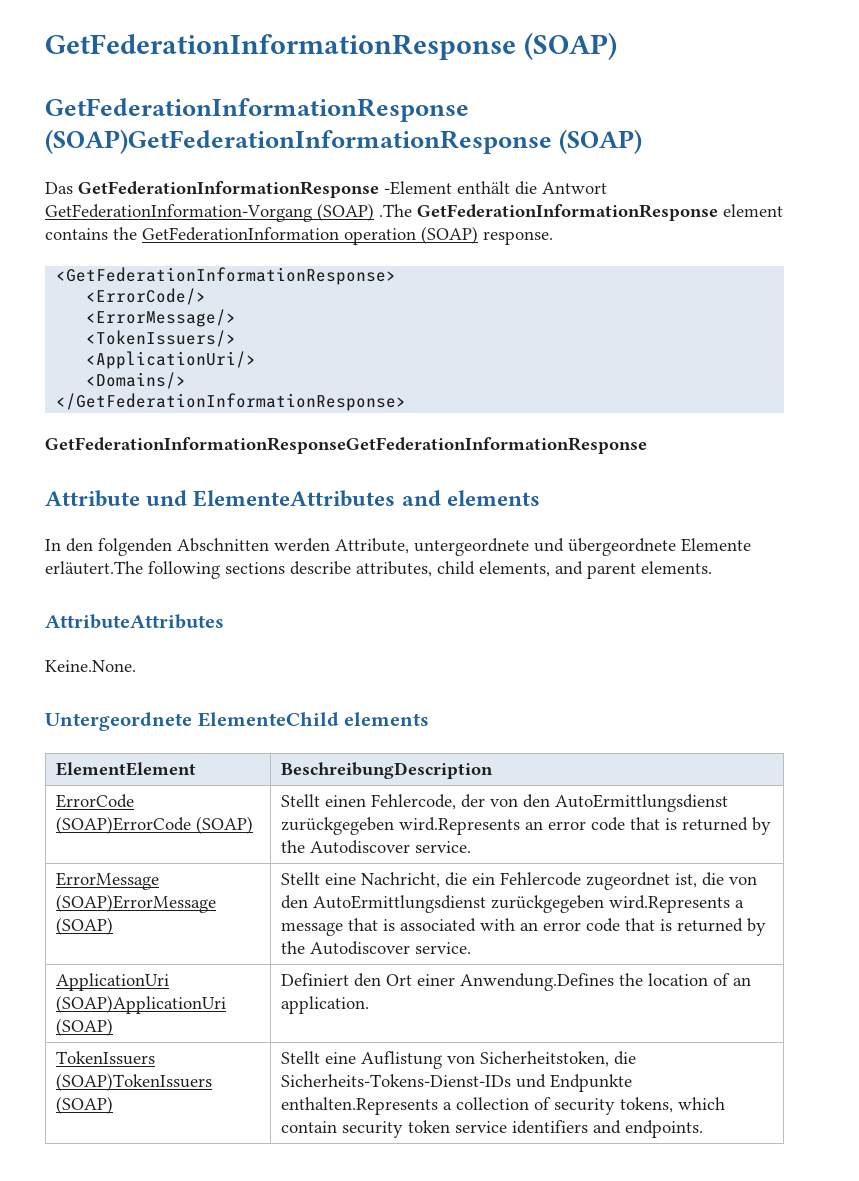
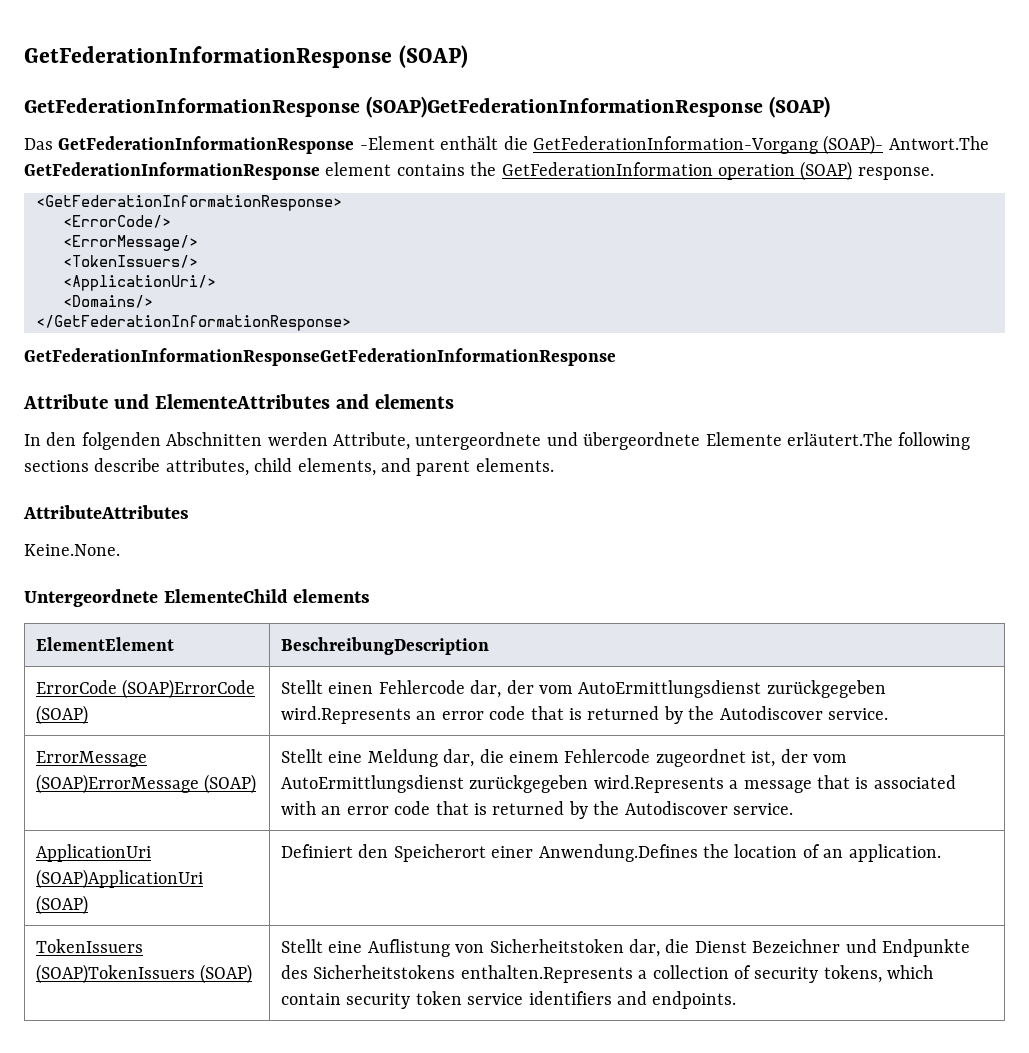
[542,182,607,194] [45,203,412,222] Antwort GetFederationInformation-Vorgang (SOAP) .The -> [532,135,989,155] GetFederationInformation-Vorgang (SOAP)- Antwort.The
[370,794,550,810] Fehlercode, der von den -> [378,680,574,698] Fehlercode dar, der vom
[360,872,757,890] [280,895,308,909] Nachricht, die ein Fehlercode zugeordnet ist, die von den -> [367,749,848,767] Meldung dar, die einem Fehlercode zugeordnet ist, der vom
[385,974,412,986] Ort -> [393,844,486,862] Speicherort
[479,1051,636,1067] [280,1074,632,1092] Sicherheitstoken, die Sicherheits-Tokens-Dienst-IDs und Endpunkte -> [489,939,971,957] [281,965,456,979] Sicherheitstoken dar, die Dienst Bezeichner und Endpunkte des Sicherheitstokens

